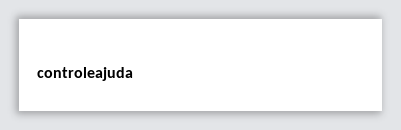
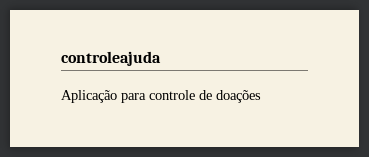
(133, 74) none -> [61,90,261,103] // Aplicação para controle de doações

